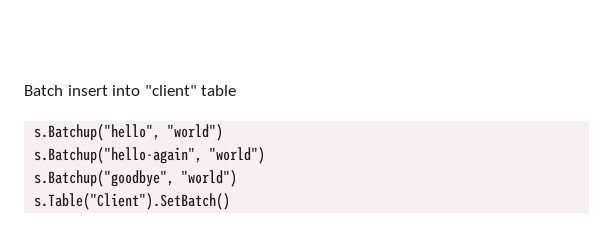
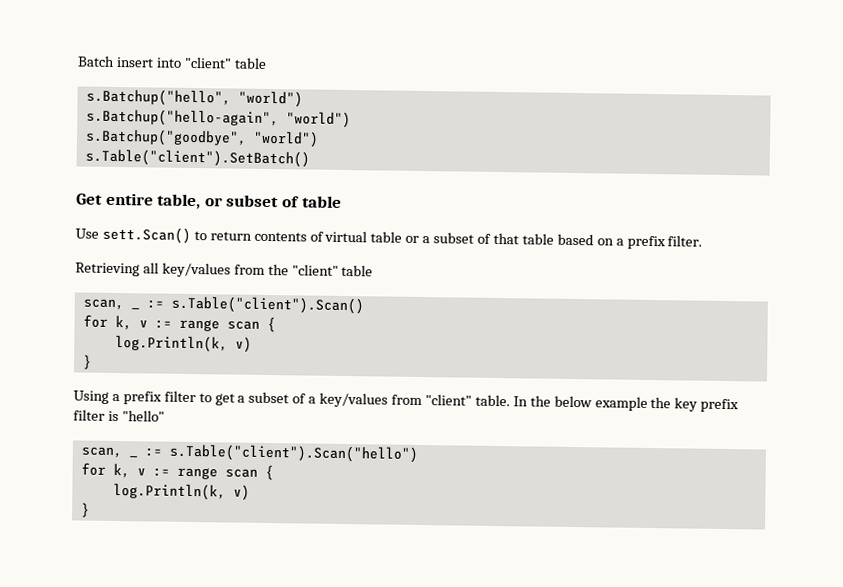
[34,193,231,210] s.Table("Client").SetBatch() -> [84,148,310,168] [76,192,342,210] [75,226,703,250] [75,262,374,278] [82,295,364,315] [82,314,276,333] [114,334,252,353] [81,354,92,370] [73,390,740,413] [73,409,165,422] [80,443,418,463] [80,462,274,481] [112,482,250,501] [80,502,90,518] s.Table("client").SetBatch() // Get entire table, or subset of table // Use sett.Scan() to return contents of virtual table or a subset of that table based on a prefix filter. // Retrieving all key/values from the "client" table // scan, _ := s.Table("client").Scan() // for k, v := range scan { // log.Println(k, v) // } // Using a prefix filter to get a subset of a key/values from "client" table. In the below example the key prefix filter is "hello" // scan, _ := s.Table("client").Scan("hello") // for k, v := range scan { // log.Println(k, v) // }

